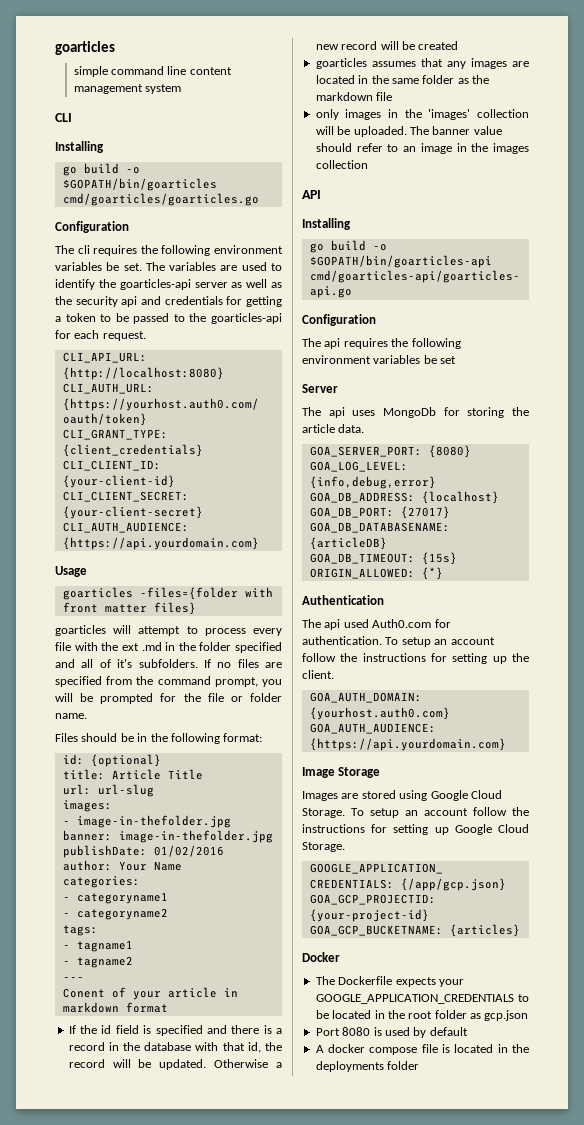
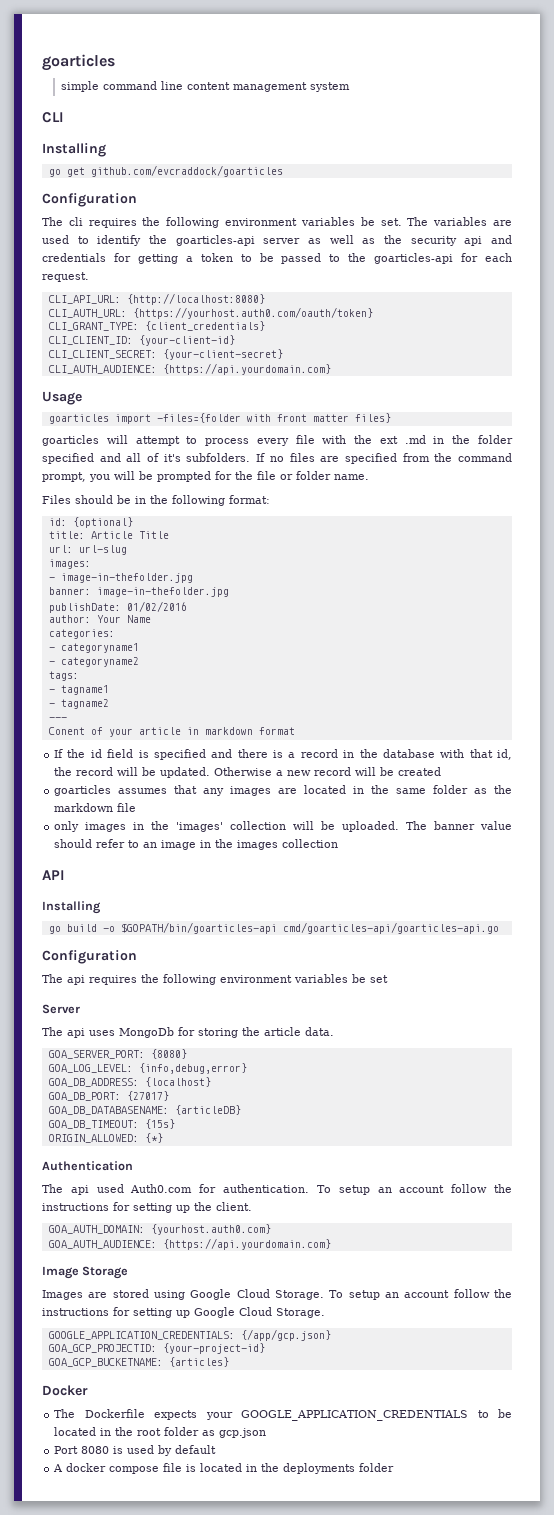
[83,163,140,174] [62,178,217,191] [62,193,259,206] build -o $GOPATH/bin/goarticles cmd/goarticles/goarticles.go -> [66,165,283,177] get github.com/evcraddock/goarticles
(133, 593) none -> [114,414,151,424] import

